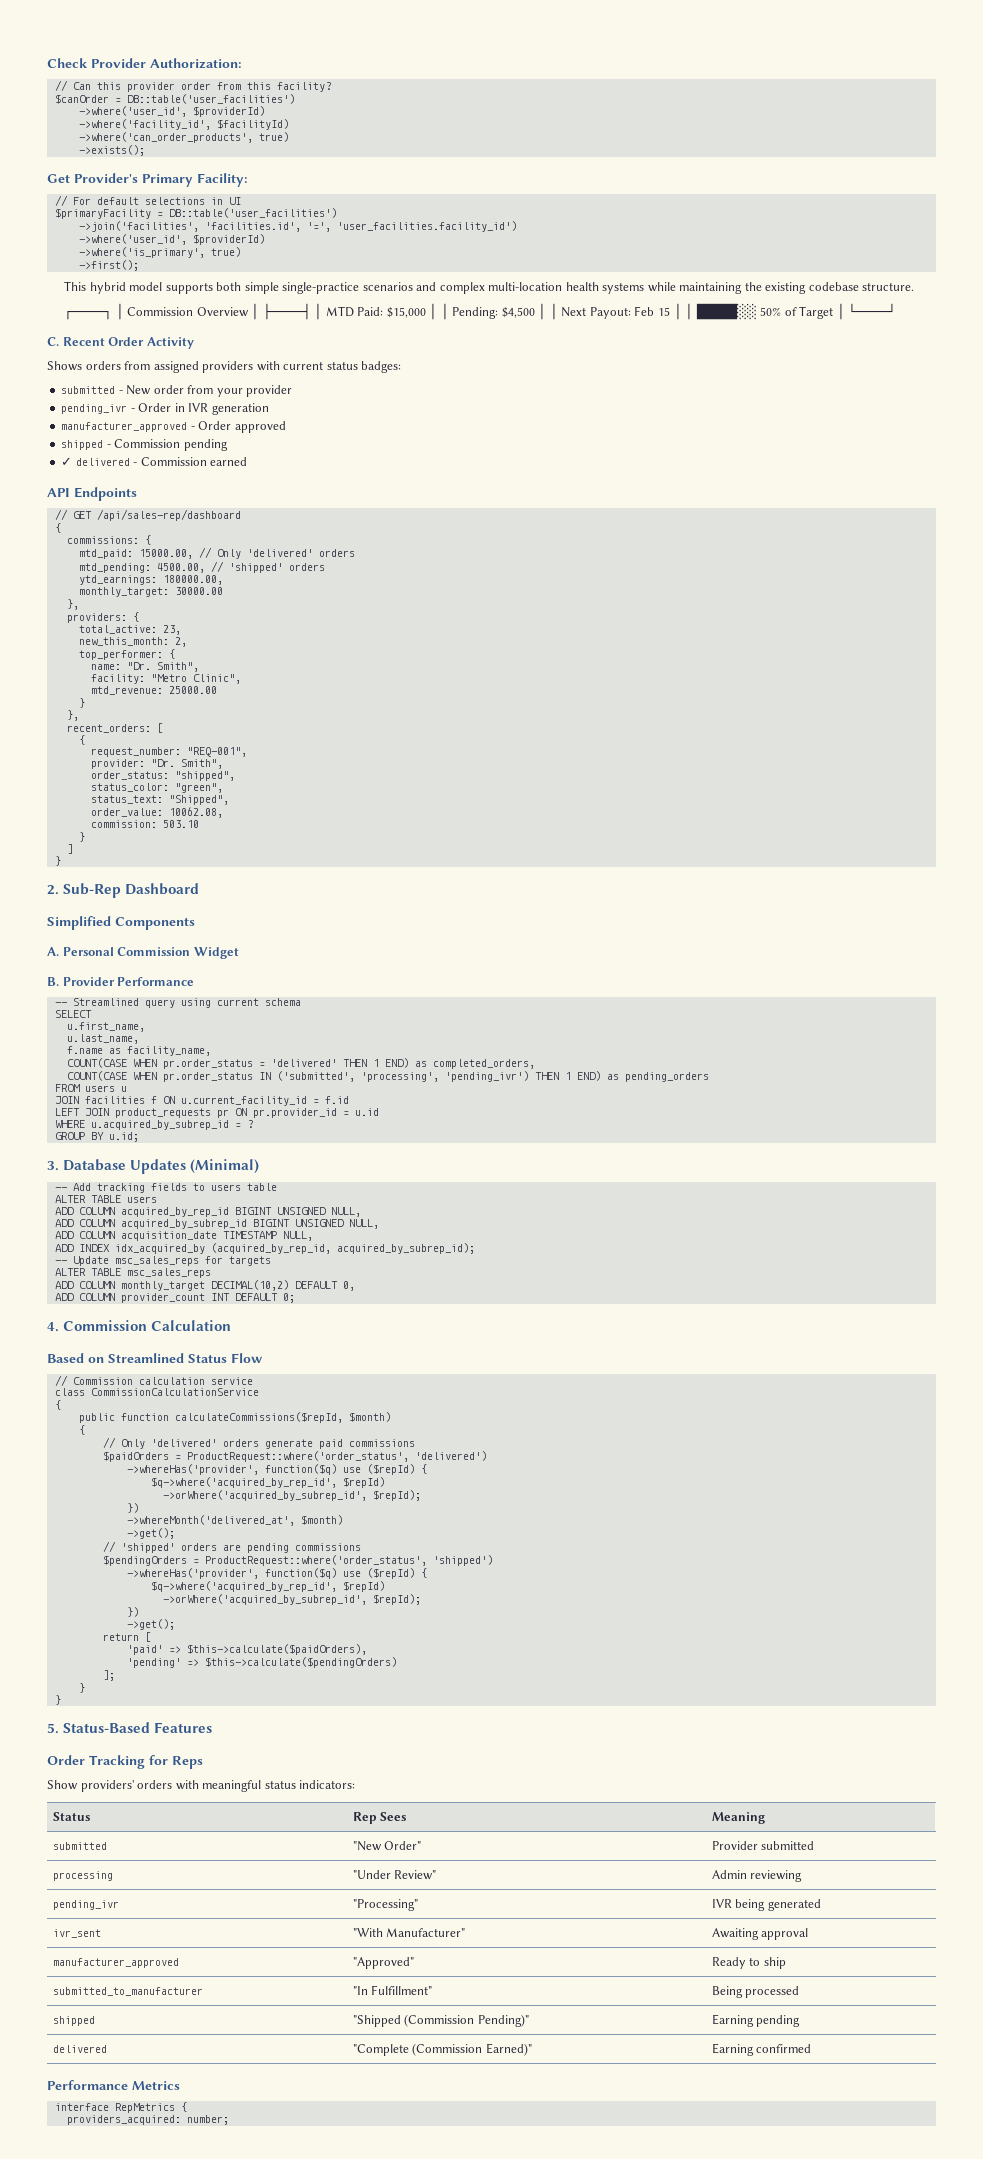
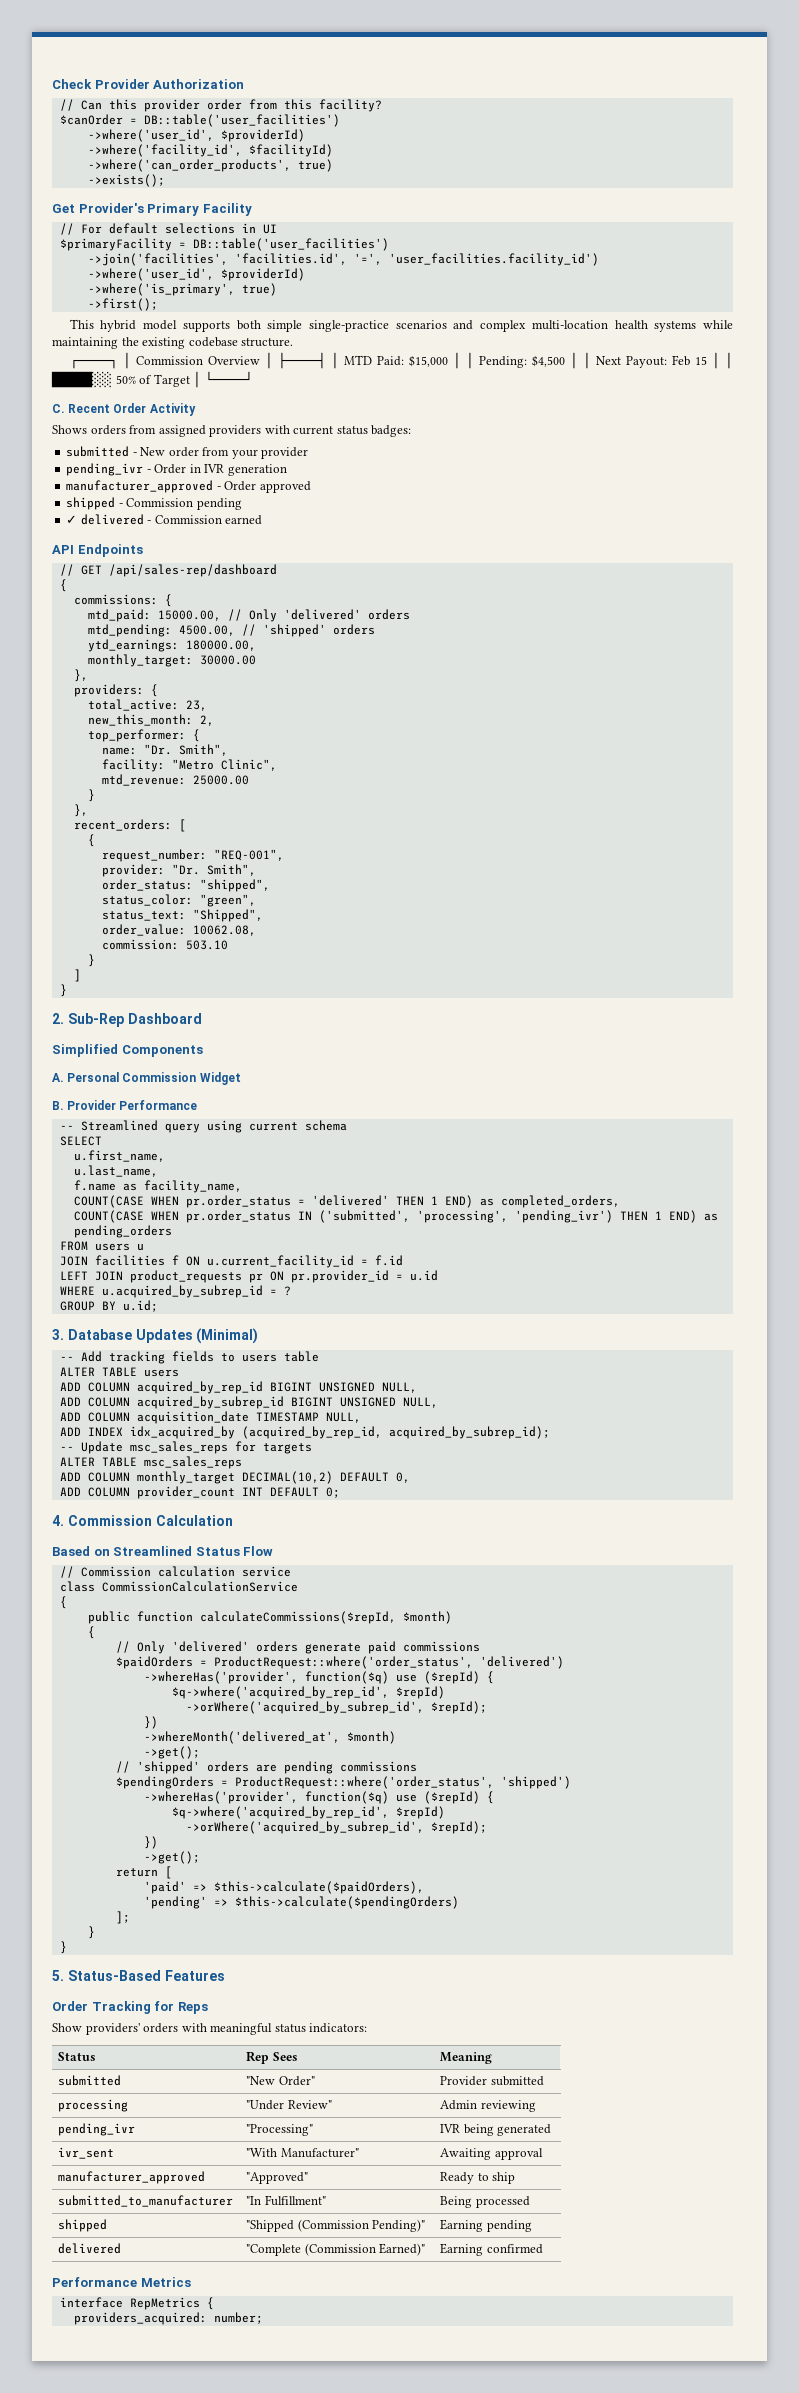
[150,58,242,69] Authorization: -> [153,79,245,89] Authorization
[197,173,248,187] Facility: -> [202,203,252,216] Facility

